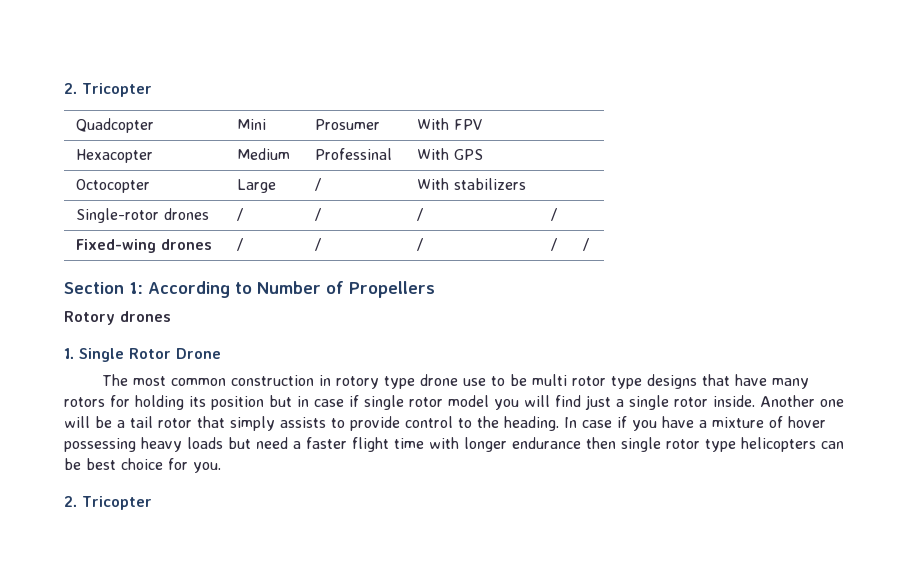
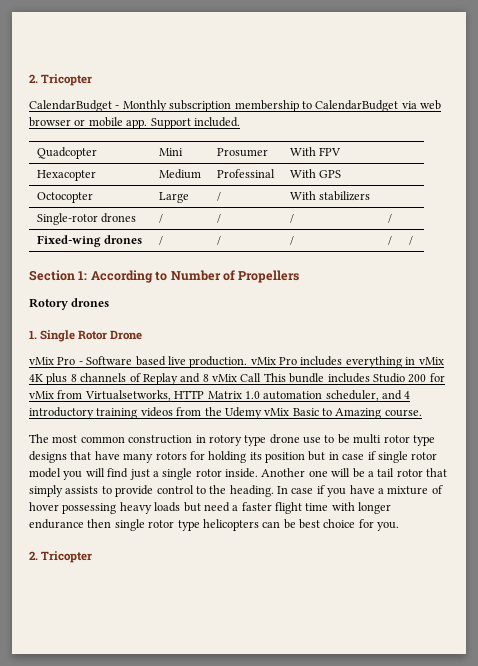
[64,83,152,97] 2. Tricopter -> [29,74,93,86] [29,100,441,112] [29,117,240,129] 2. Tricopter // CalendarBudget - Monthly subscription membership to CalendarBudget via web browser or mobile app. Support included.
(221, 353) none -> [29,356,444,368] [29,373,445,385] [29,390,411,401] [29,407,422,419] // vMix Pro - Software based live production. vMix Pro includes everything in vMix 4K plus 8 channels of Replay and 8 vMix Call This bundle includes Studio 200 for vMix from Virtualsetworks, HTTP Matrix 1.0 automation scheduler, and 4 introductory training videos from the Udemy vMix Basic to Amazing course.

